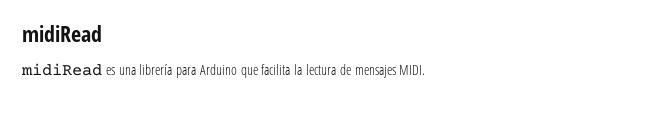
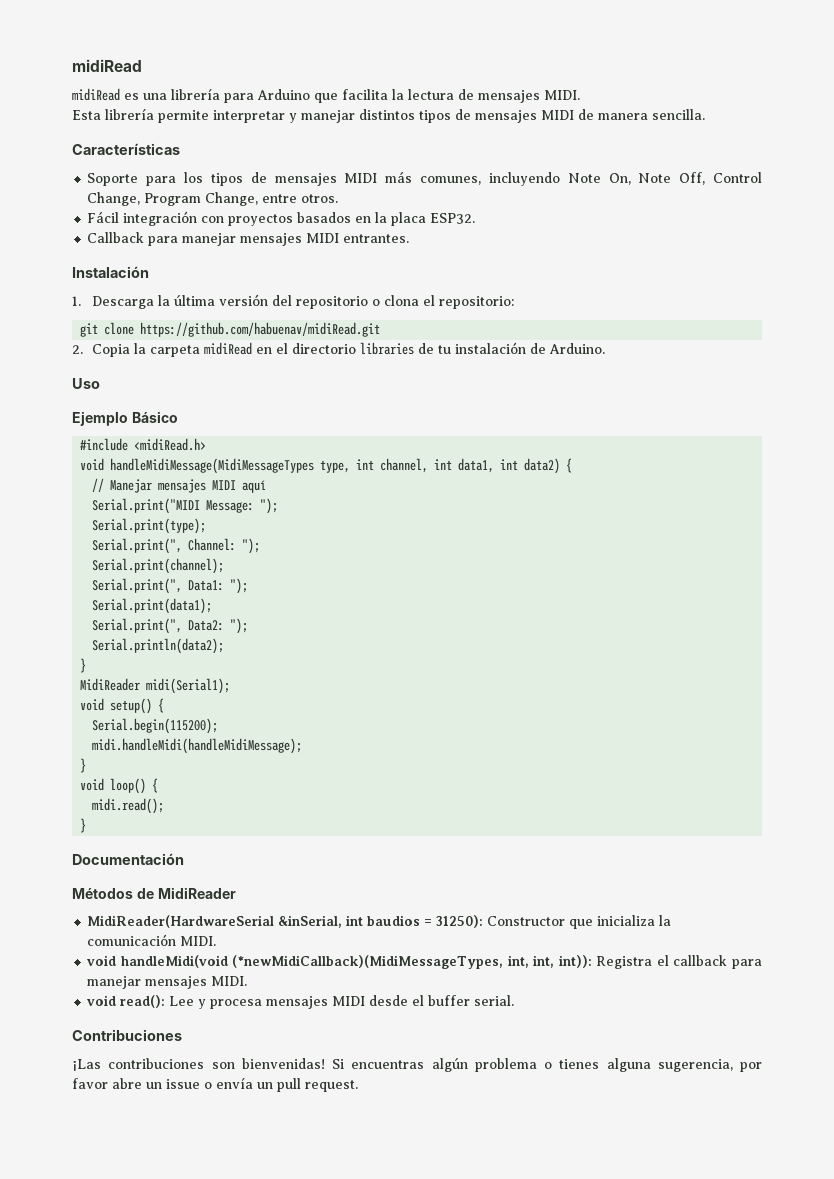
(426, 70) none -> [72,108,705,123] [72,143,180,155] [87,171,762,186] [87,192,339,206] [87,211,476,226] [87,232,410,246] [72,266,149,278] [72,294,515,309] [80,322,381,337] [72,342,606,357] [72,378,100,389] [72,411,178,426] [80,438,207,451] [80,458,573,474] [92,478,267,493] [92,498,279,514] [92,518,207,534] [92,538,261,554] [92,558,225,574] [92,578,249,594] [92,598,213,614] [92,618,249,634] [92,638,225,654] [80,658,87,673] [80,678,231,694] [80,698,165,714] [92,718,219,734] [92,738,303,754] [80,758,87,773] [80,778,159,794] [92,798,165,814] [80,818,87,833] [72,853,184,865] [72,887,236,899] [87,915,672,929] [87,934,217,946] [86,955,762,969] [87,976,248,989] [86,995,515,1009] [72,1029,182,1041] [72,1058,762,1072] [72,1077,358,1092] // Esta librería permite interpretar y manejar distintos tipos de mensajes MIDI de manera sencilla. // Características // Soporte para los tipos de mensajes MIDI más comunes, incluyendo Note On, Note Off, Control Change, Program Change, entre otros. // Fácil integración con proyectos basados en la placa ESP32. // Callback para manejar mensajes MIDI entrantes. // Instalación // 1. Descarga la última versión del repositorio o clona el repositorio: // git clone https://github.com/habuenav/midiRead.git // 2. Copia la carpeta midiRead en el directorio libraries de tu instalación de Arduino. // Uso // Ejemplo Básico // #include <midiRead.h> // void handleMidiMessage(MidiMessageTypes type, int channel, int data1, int data2) { // // Manejar mensajes MIDI aquí // Serial.print("MIDI Message: "); // Serial.print(type); // Serial.print(", Channel: "); // Serial.print(channel); // Serial.print(", Data1: "); // Serial.print(data1); // Serial.print(", Data2: "); // Serial.println(data2); // } // MidiReader midi(Serial1); // void setup() { // Serial.begin(115200); // midi.handleMidi(handleMidiMessage); // } // void loop() { // midi.read(); // } // Documentación // Métodos de MidiReader // MidiReader(HardwareSerial &inSerial, int baudios = 31250): Constructor que inicializa la comunicación MIDI. // void handleMidi(void (*newMidiCallback)(MidiMessageTypes, int, int, int)): Registra el callback para manejar mensajes MIDI. // void read(): Lee y procesa mensajes MIDI desde el buffer serial. // Contribuciones // ¡Las contribuciones son bienvenidas! Si encuentras algún problema o tienes alguna sugerencia, por favor abre un issue o envía un pull request.

